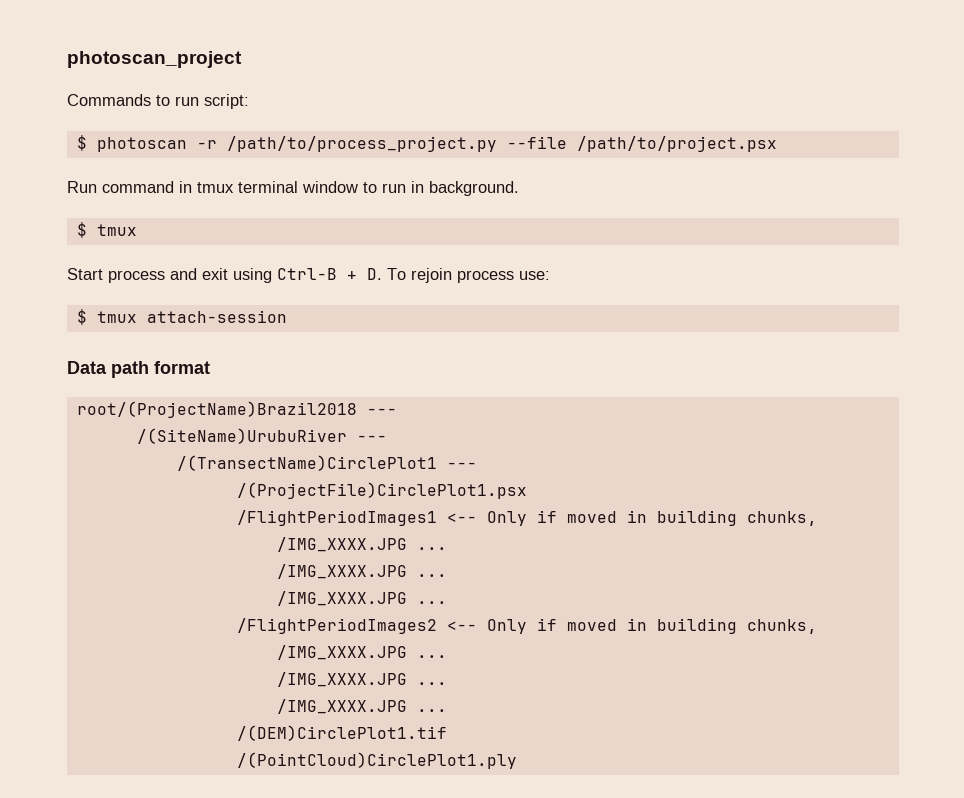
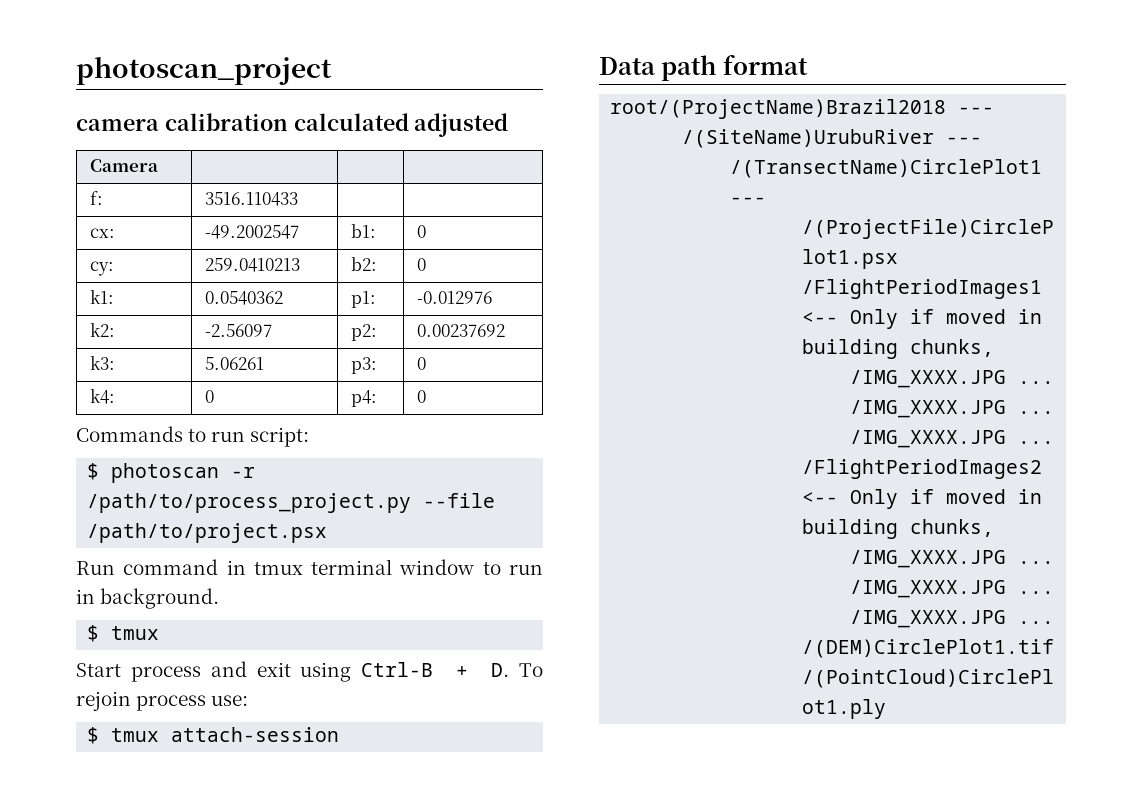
(242, 59) none -> [76,113,509,137] [90,159,159,172] [90,191,104,205] [205,192,299,206] [90,228,116,238] [205,225,300,239] [351,224,377,238] [417,225,427,238] [90,261,115,276] [205,258,301,272] [351,257,378,271] [417,258,427,271] [90,290,115,304] [205,291,284,305] [351,291,377,308] [417,291,493,304] [90,323,116,337] [205,324,273,337] [351,324,378,341] [417,324,506,337] [90,356,116,370] [205,357,265,370] [351,357,378,374] [417,357,427,370] [90,389,116,404] [205,390,215,403] [351,390,378,407] [417,390,427,403] // camera calibration calculated adjusted // Camera | | | // f: | 3516.110433 | | // cx: | -49.2002547 | b1: | 0 // cy: | 259.0410213 | b2: | 0 // k1: | 0.0540362 | p1: | -0.012976 // k2: | -2.56097 | p2: | 0.00237692 // k3: | 5.06261 | p3: | 0 // k4: | 0 | p4: | 0

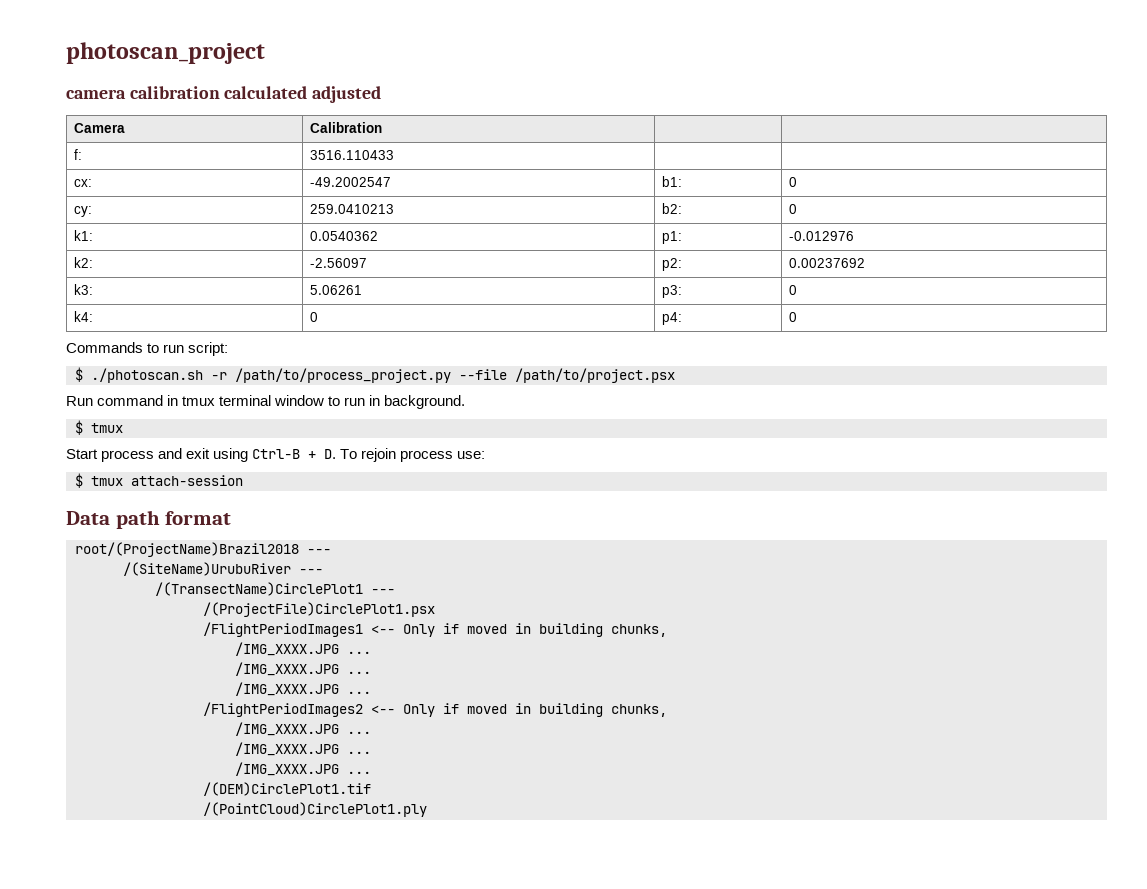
(159, 165) none -> [309,122,382,133] Calibration
[111,463,220,483] photoscan -> [91,368,203,383] ./photoscan.sh

